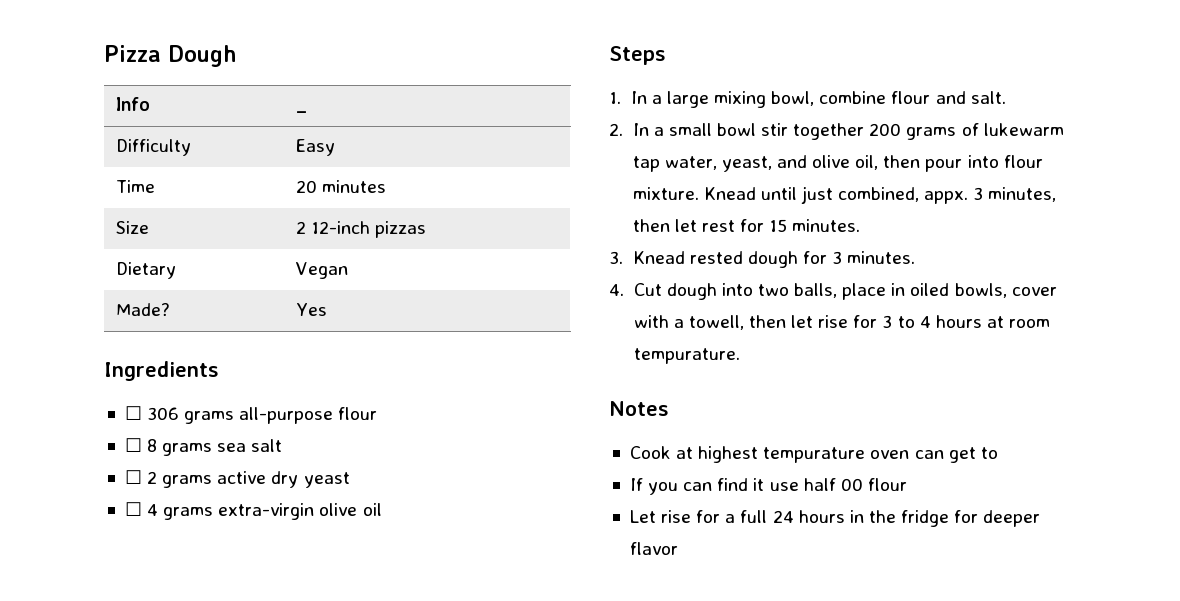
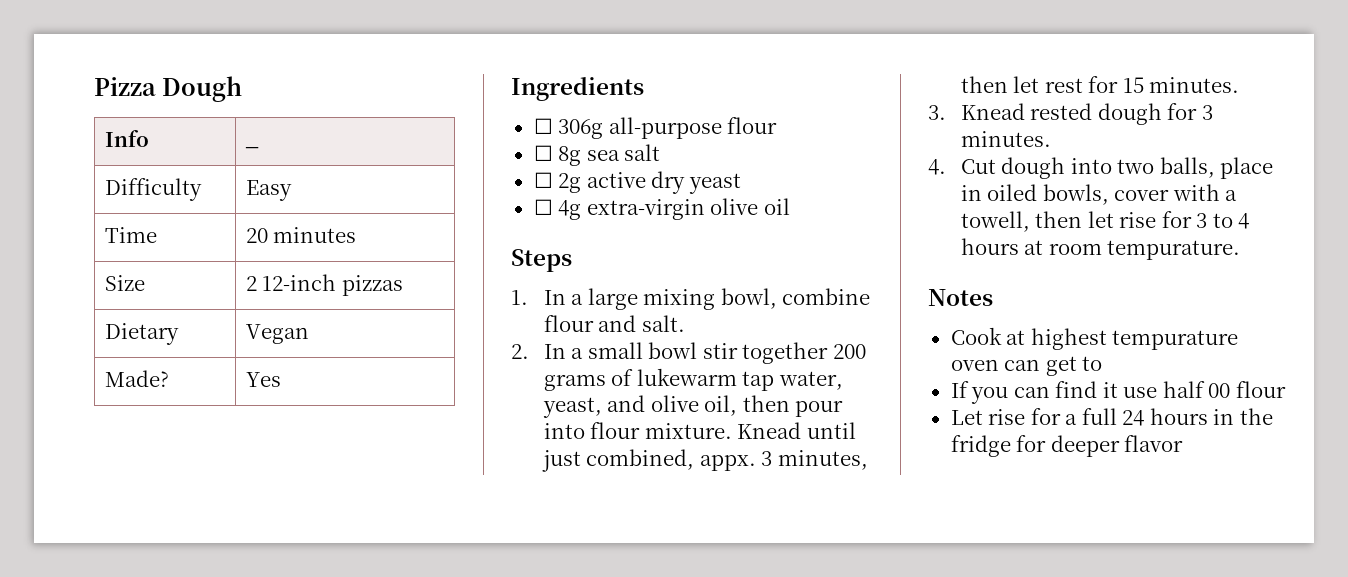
[147,407,235,424] 306 grams -> [558,119,604,139] 306g
[147,439,213,456] 8 grams -> [558,146,582,166] 8g
[147,471,213,488] 2 grams -> [558,173,582,193] 2g
[147,504,214,520] 4 grams -> [558,200,582,220] 4g

